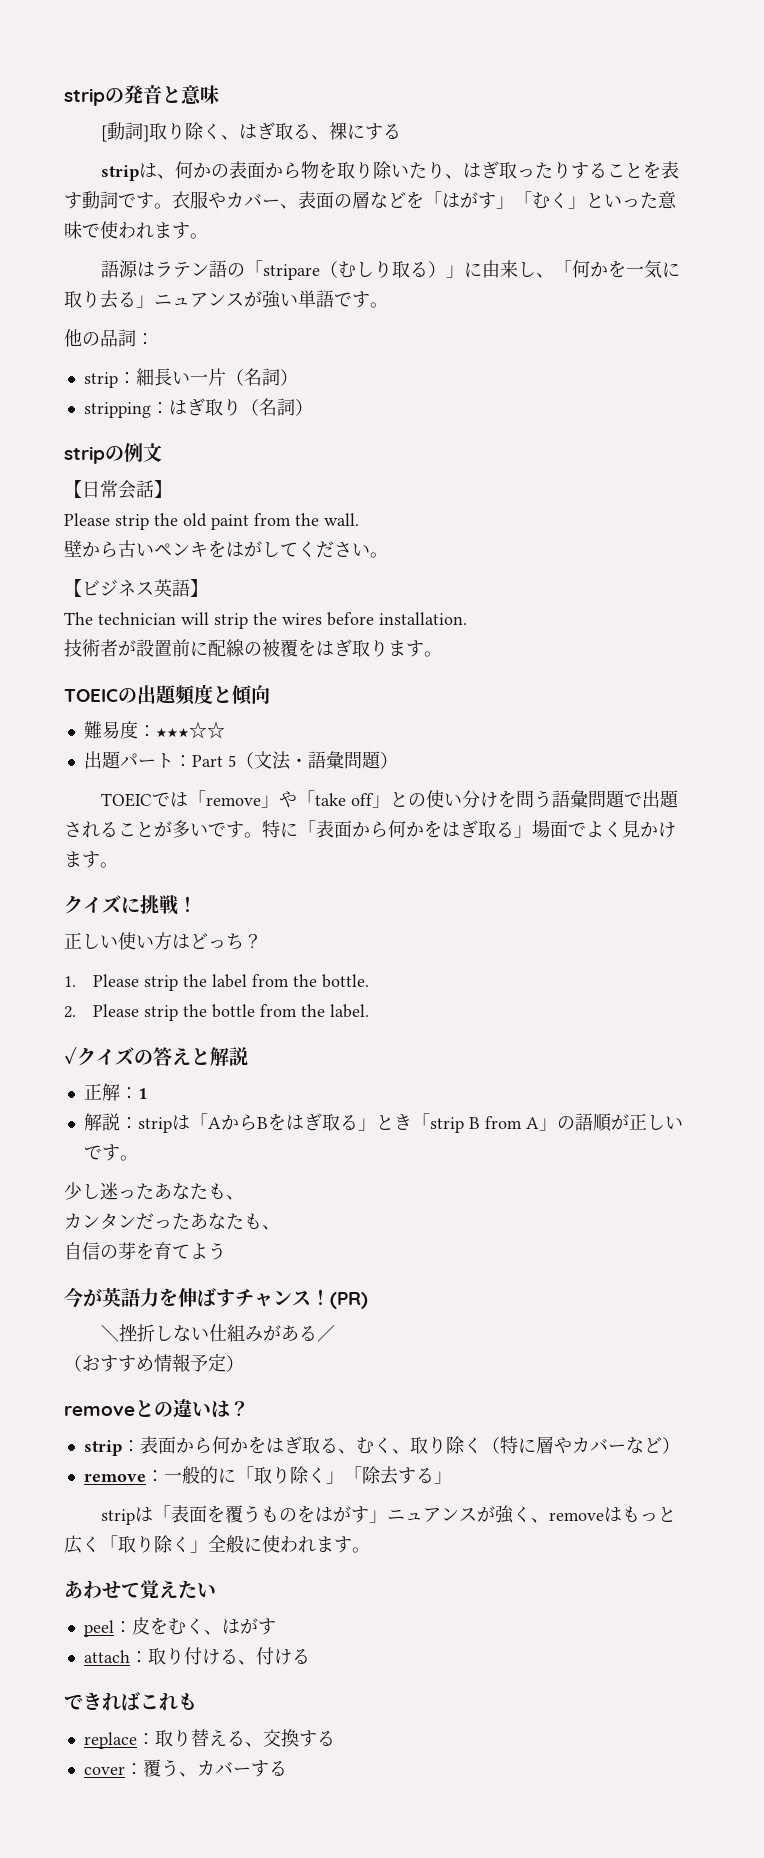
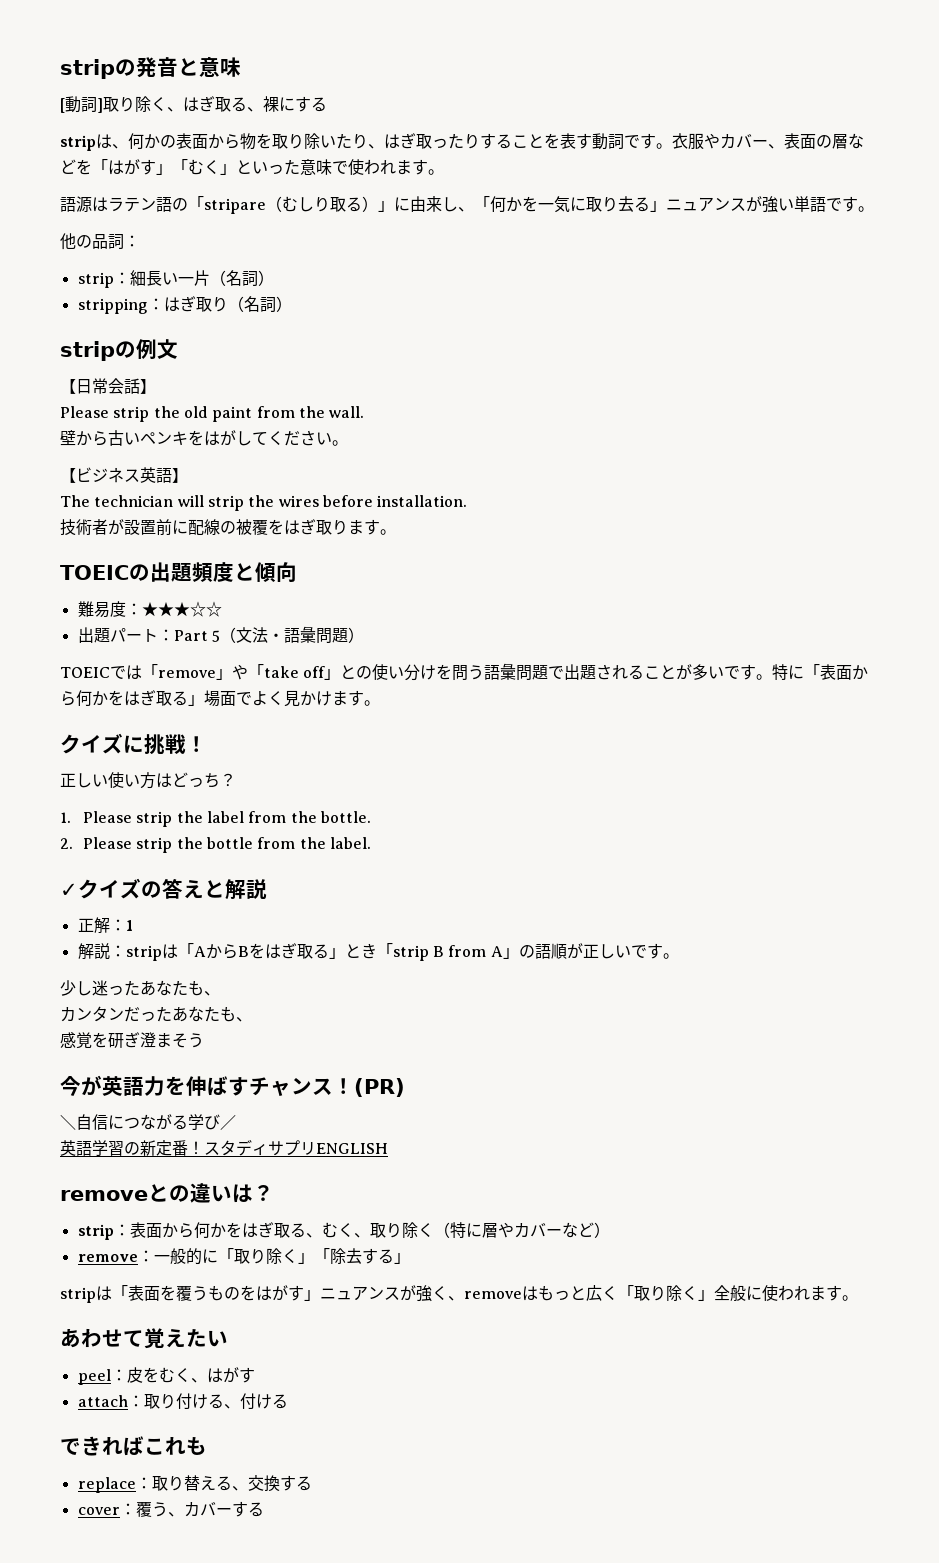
[64,1242,208,1260] 自信の芽を育てよ -> [60,1032,188,1049] 感覚を研ぎ澄まそ
[119,1324,336,1342] [64,1353,244,1372] 挫折しない仕組みがある／ // （おすすめ情報予定） -> [76,1114,236,1130] [60,1139,388,1156] 自信につながる学び／ // 英語学習の新定番！スタディサプリENGLISH

